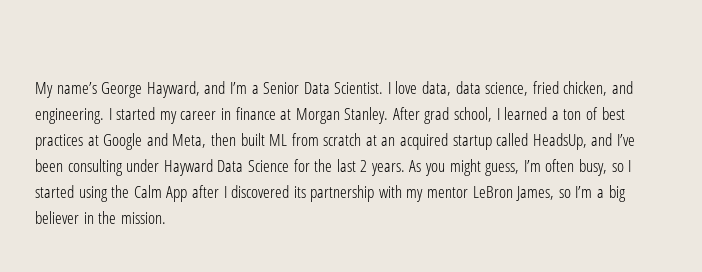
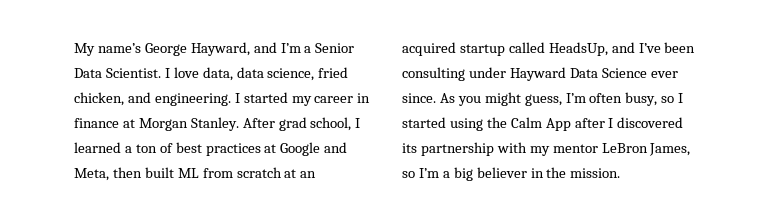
[293,159,405,176] for the last 2 years. -> [650,71,678,78] [402,93,436,103] ever since.

